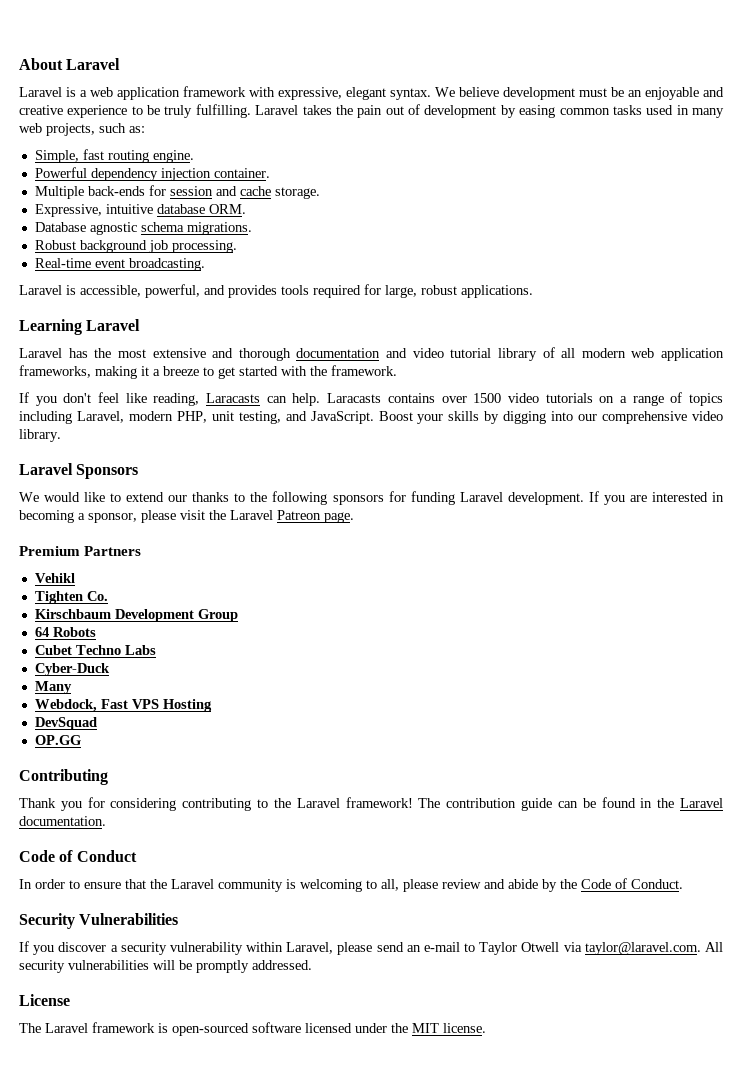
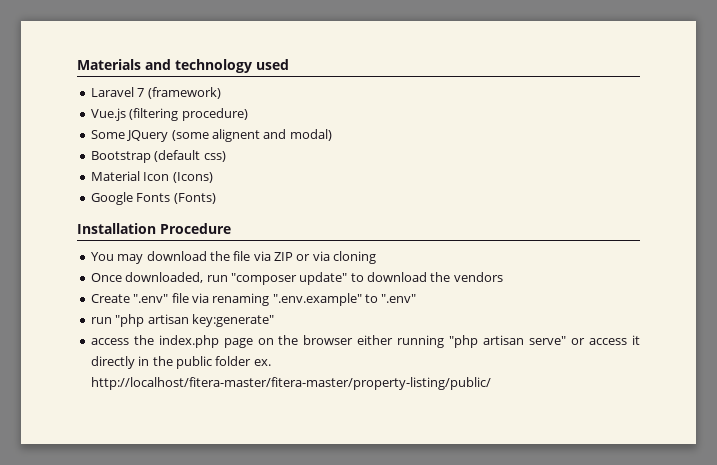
[19,58,121,70] [19,86,724,100] [19,104,724,118] [19,123,145,136] [34,149,194,163] [34,167,270,181] [34,185,320,199] [34,204,246,217] [34,222,252,235] [34,240,237,253] [34,258,205,271] [19,284,533,298] [19,319,141,335] [19,347,724,361] [19,365,397,379] [19,392,724,406] [19,411,723,424] [19,429,61,442] [19,463,139,479] [19,491,725,505] [19,510,354,523] [19,546,142,556] [34,573,75,583] [34,591,108,604] [34,609,238,622] [34,627,96,637] [34,645,156,655] [34,663,110,676] [34,681,72,694] [34,699,212,712] [34,717,97,730] [34,735,81,745] [19,769,108,785] [19,797,724,811] [19,816,106,826] [19,850,137,862] [19,878,683,892] [19,913,179,929] [19,941,723,955] [19,960,312,973] [19,994,70,1006] [19,1022,486,1036] About Laravel // Laravel is a web application framework with expressive, elegant syntax. We believe development must be an enjoyable and creative experience to be truly fulfilling. Laravel takes the pain out of development by easing common tasks used in many web projects, such as: // Simple, fast routing engine. // Powerful dependency injection container. // Multiple back-ends for session and cache storage. // Expressive, intuitive database ORM. // Database agnostic schema migrations. // Robust background job processing. // Real-time event broadcasting. // Laravel is accessible, powerful, and provides tools required for large, robust applications. // Learning Laravel // Laravel has the most extensive and thorough documentation and video tutorial library of all modern web application frameworks, making it a breeze to get started with the framework. // If you don't feel like reading, Laracasts can help. Laracasts contains over 1500 video tutorials on a range of topics including Laravel, modern PHP, unit testing, and JavaScript. Boost your skills by digging into our comprehensive video library. // Laravel Sponsors // We would like to extend our thanks to the following sponsors for funding Laravel development. If you are interested in becoming a sponsor, please visit the Laravel Patreon page. // Premium Partners // Vehikl // Tighten Co. // Kirschbaum Development Group // 64 Robots // Cubet Techno Labs // Cyber-Duck // Many // Webdock, Fast VPS Hosting // DevSquad // OP.GG // Contributing // Thank you for considering contributing to the Laravel framework! The contribution guide can be found in the Laravel documentation. // Code of Conduct // In order to ensure that the Laravel community is welcoming to all, please review and abide by the Code of Conduct. // Security Vulnerabilities // If you discover a security vulnerability within Laravel, please send an e-mail to Taylor Otwell via taylor@laravel.com. All security vulnerabilities will be promptly addressed. // License // The Laravel framework is open-sourced software licensed under the MIT license. -> [77,59,289,73] [90,87,221,99] [90,108,248,121] [90,129,332,142] [90,150,226,163] [90,171,213,183] [90,192,216,205] [77,223,231,234] [90,251,377,264] [90,272,503,285] [90,293,417,306] [90,314,274,327] [90,335,640,348] [90,356,271,369] [90,377,491,390] Materials and technology used // Laravel 7 (framework) // Vue.js (filtering procedure) // Some JQuery (some alignent and modal) // Bootstrap (default css) // Material Icon (Icons) // Google Fonts (Fonts) // Installation Procedure // You may download the file via ZIP or via cloning // Once downloaded, run "composer update" to download the vendors // Create ".env" file via renaming ".env.example" to ".env" // run "php artisan key:generate" // access the index.php page on the browser either running "php artisan serve" or access it directly in the public folder ex. http://localhost/fitera-master/fitera-master/property-listing/public/

